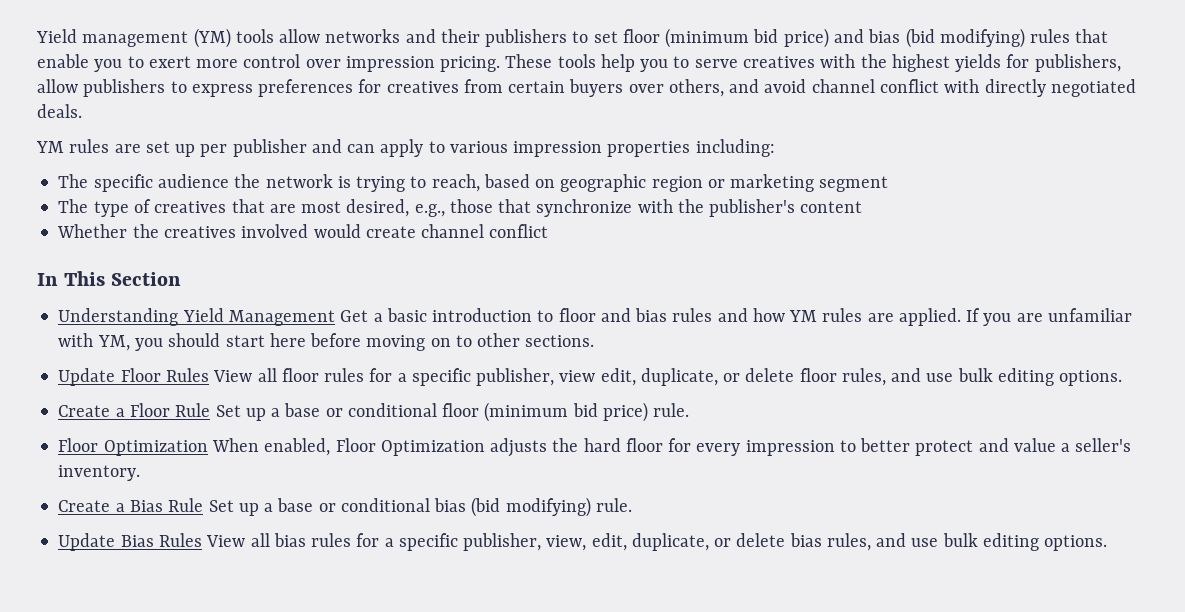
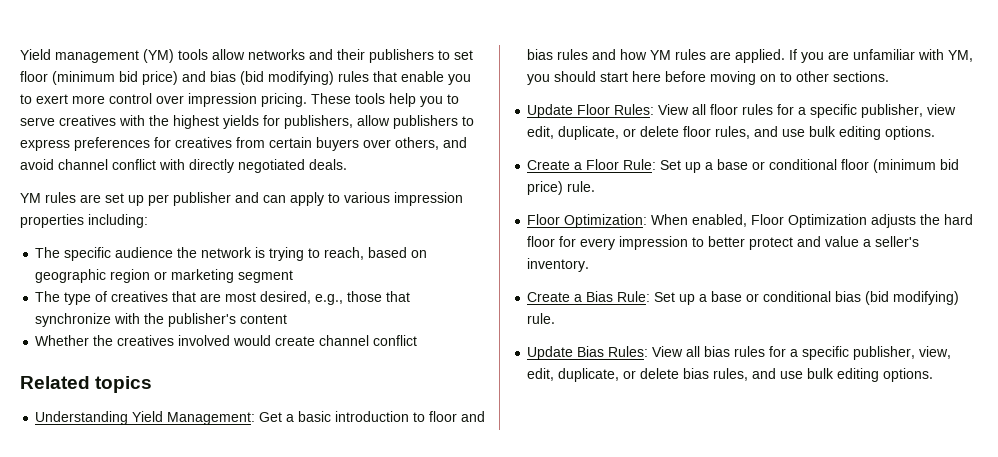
[37,271,182,286] In This Section -> [20,376,153,393] Related topics
[228,310,335,326] Management -> [167,412,256,425] Management:
[165,368,209,382] Rules -> [614,104,655,115] Rules:
[175,403,211,417] Rule -> [623,159,657,170] Rule:
[103,440,208,456] Optimization -> [564,214,648,228] Optimization:
[168,498,204,512] Rule -> [617,291,651,302] Rule:
[158,533,202,547] Rules -> [608,346,649,357] Rules:

